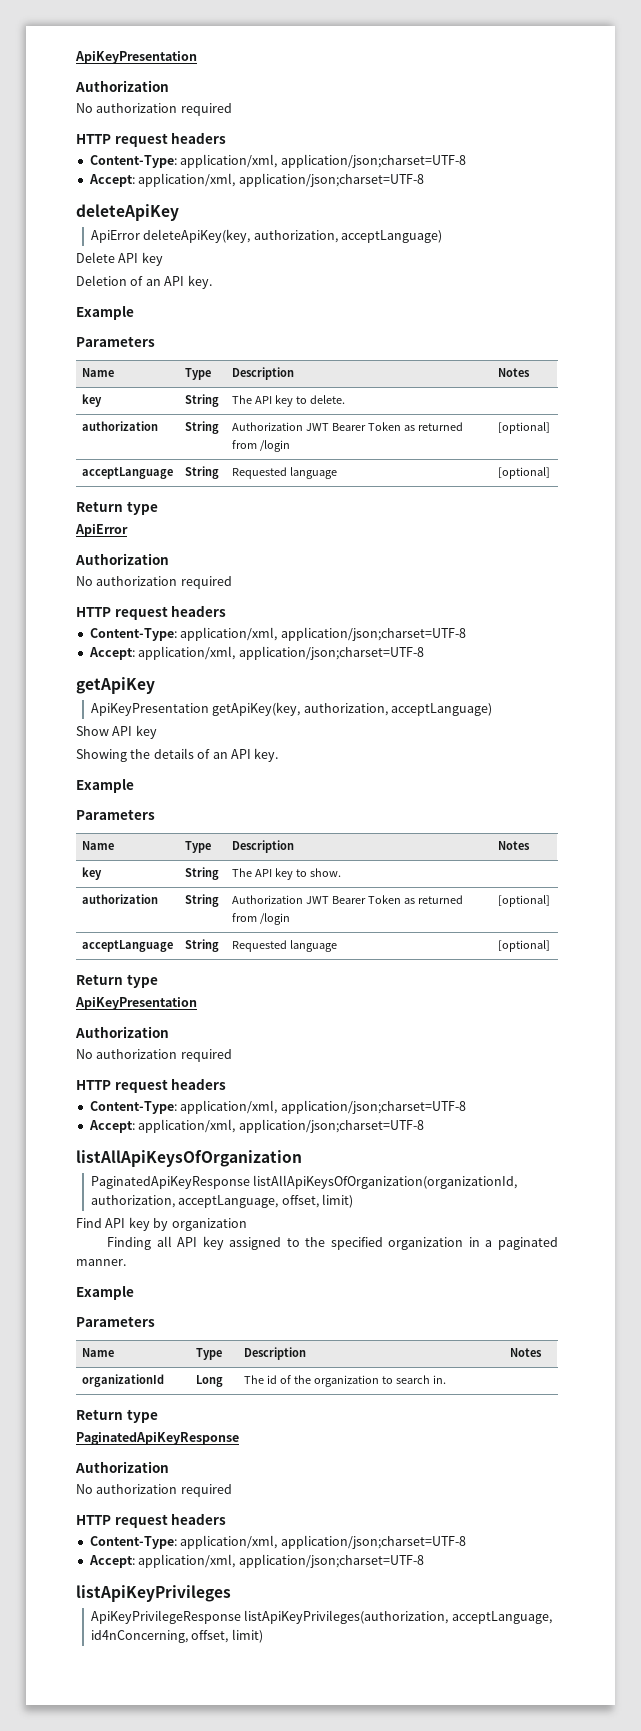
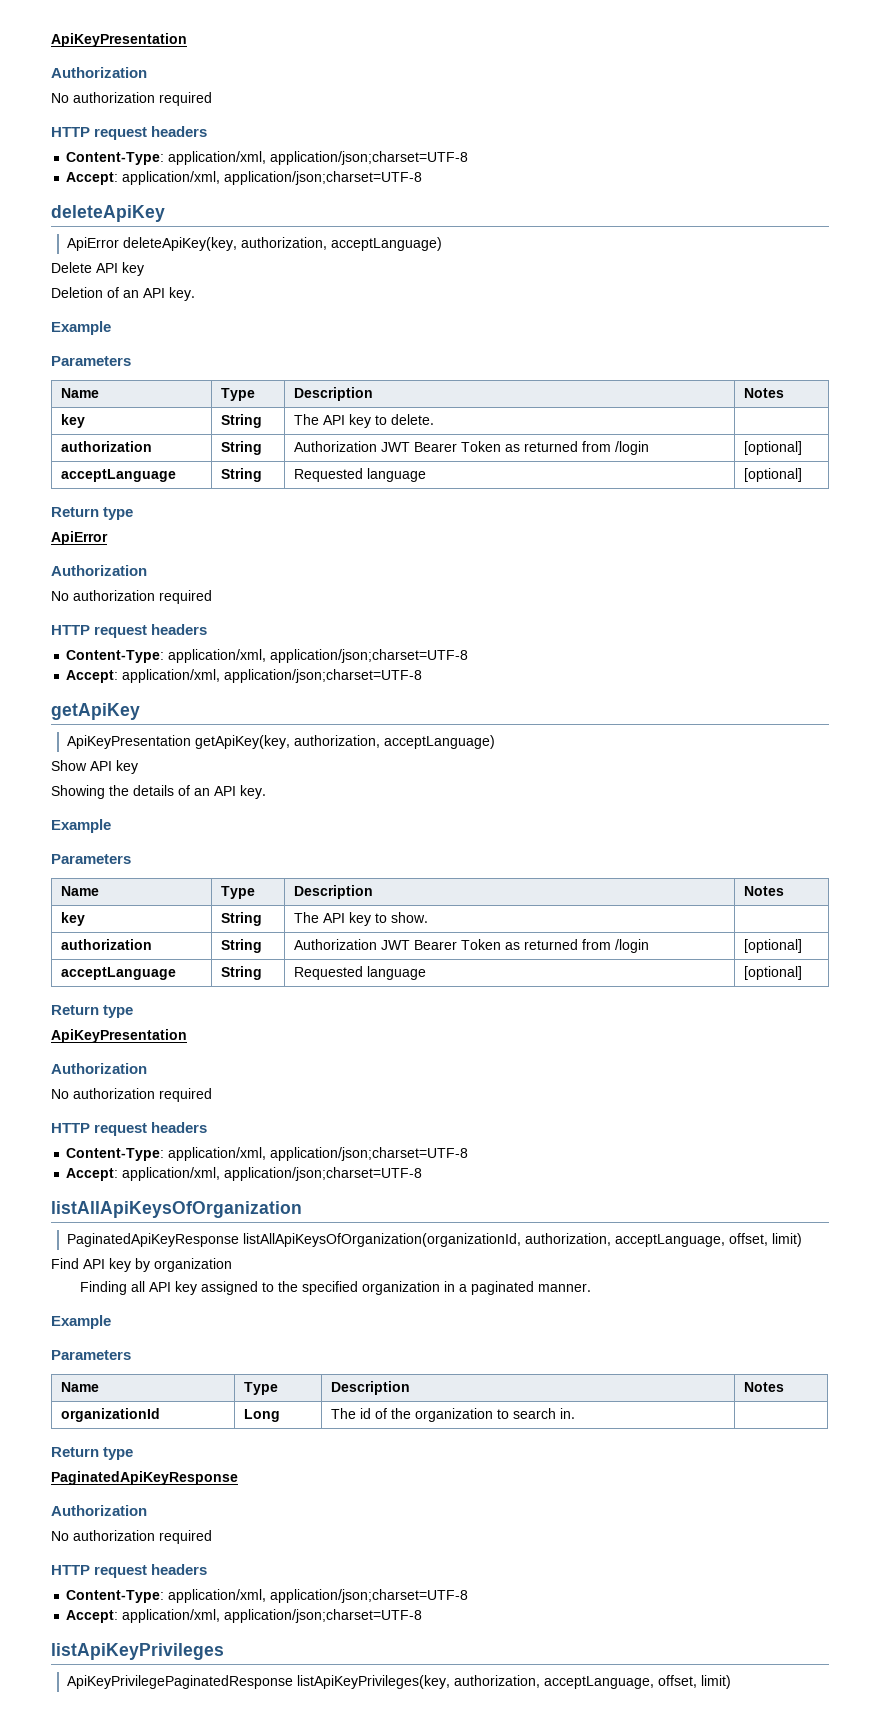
[90,1610,552,1624] [90,1630,188,1643] ApiKeyPrivilegeResponse listApiKeyPrivileges(authorization, acceptLanguage, id4nConcerning, -> [67,1675,655,1689] ApiKeyPrivilegePaginatedResponse listApiKeyPrivileges(key, authorization, acceptLanguage,

